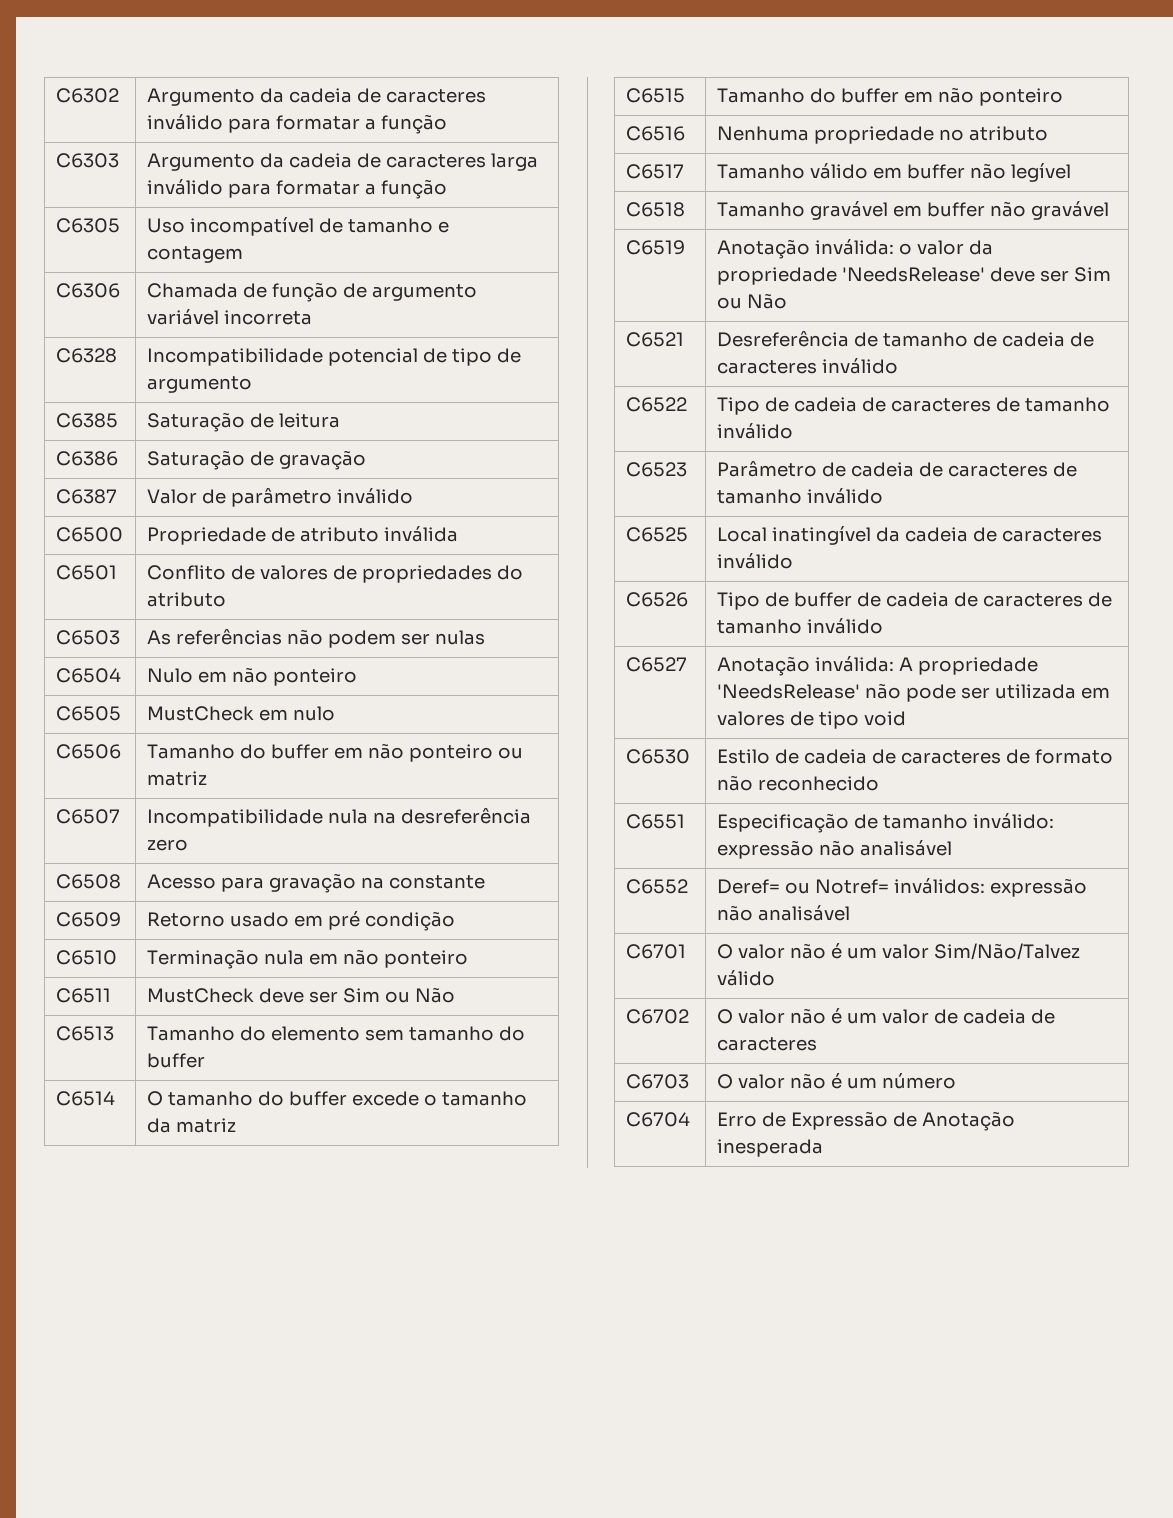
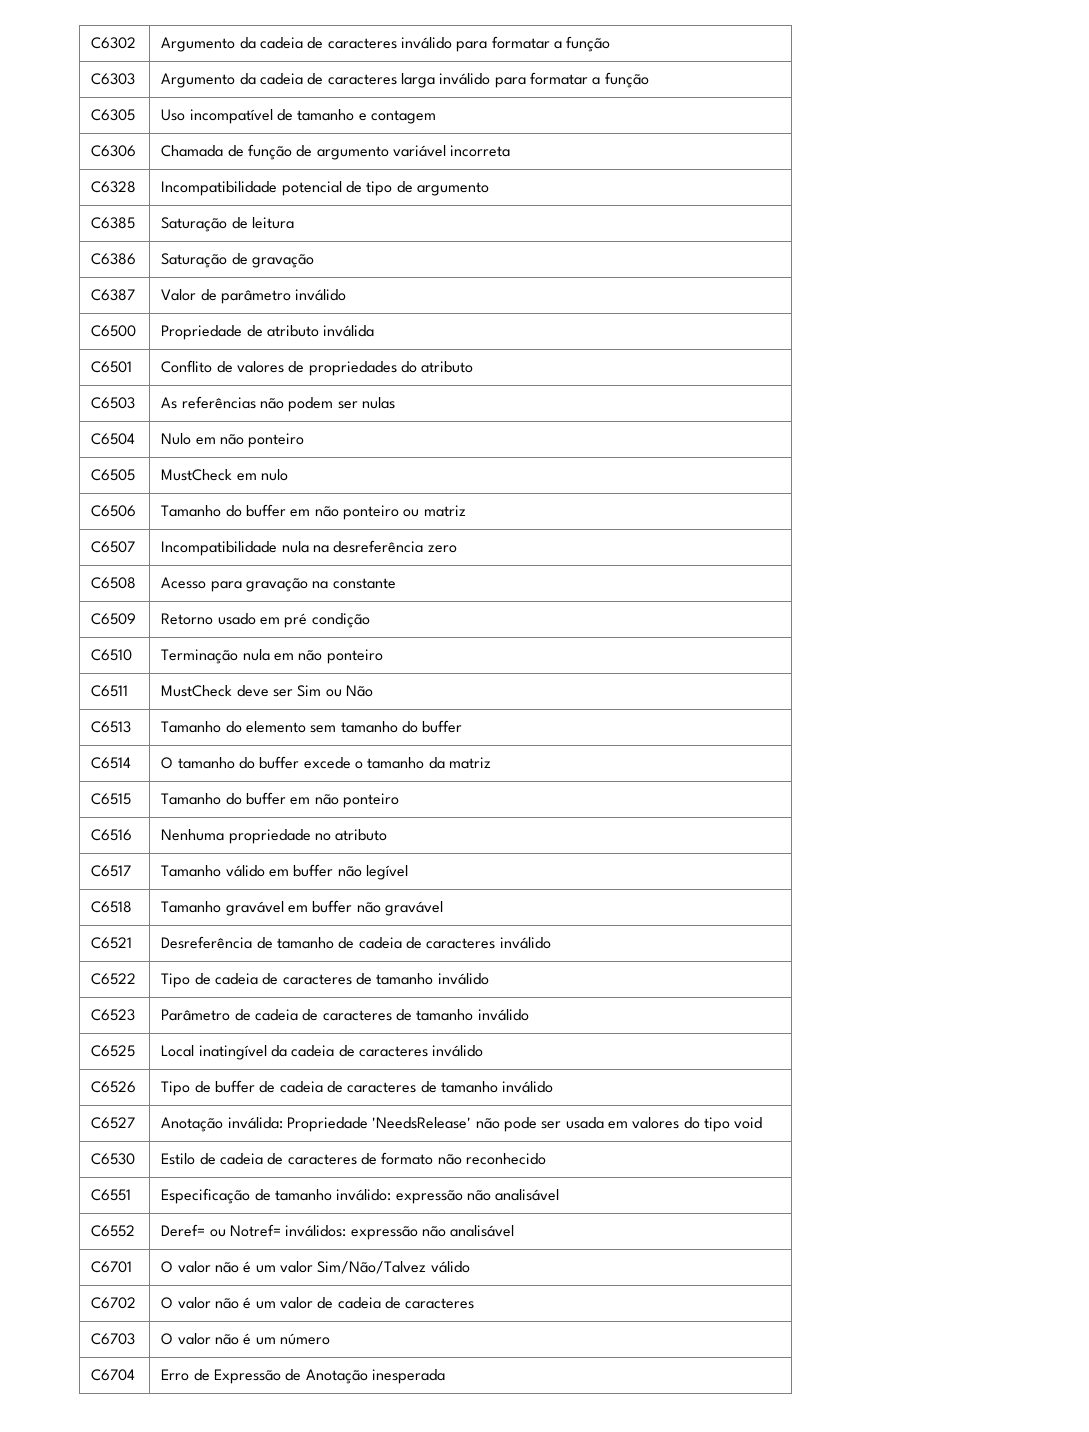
[625,240,685,255] [716,239,993,259] [716,267,1111,285] [716,293,787,309] // C6519 | Anotação inválida: o valor da propriedade 'NeedsRelease' deve ser Sim ou Não -> (443, 908) none
[898,657,1038,675] A propriedade -> [287,1117,369,1132] Propriedade
[994,684,1076,699] utilizada -> [565,1117,604,1129] usada
[789,711,814,726] de -> [683,1117,700,1129] do

